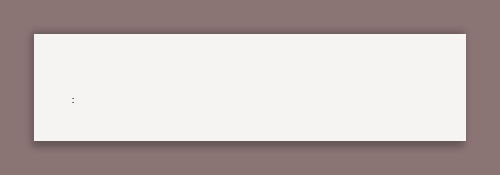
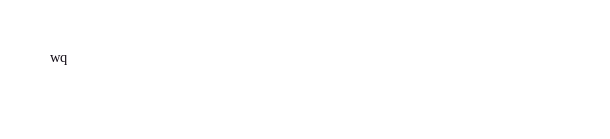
[71,98,75,103] : -> [50,55,67,65] wq

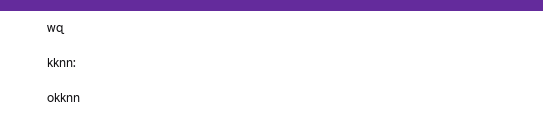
(67, 60) none -> [47,58,76,67] [47,93,80,102] // kknn: // okknn

